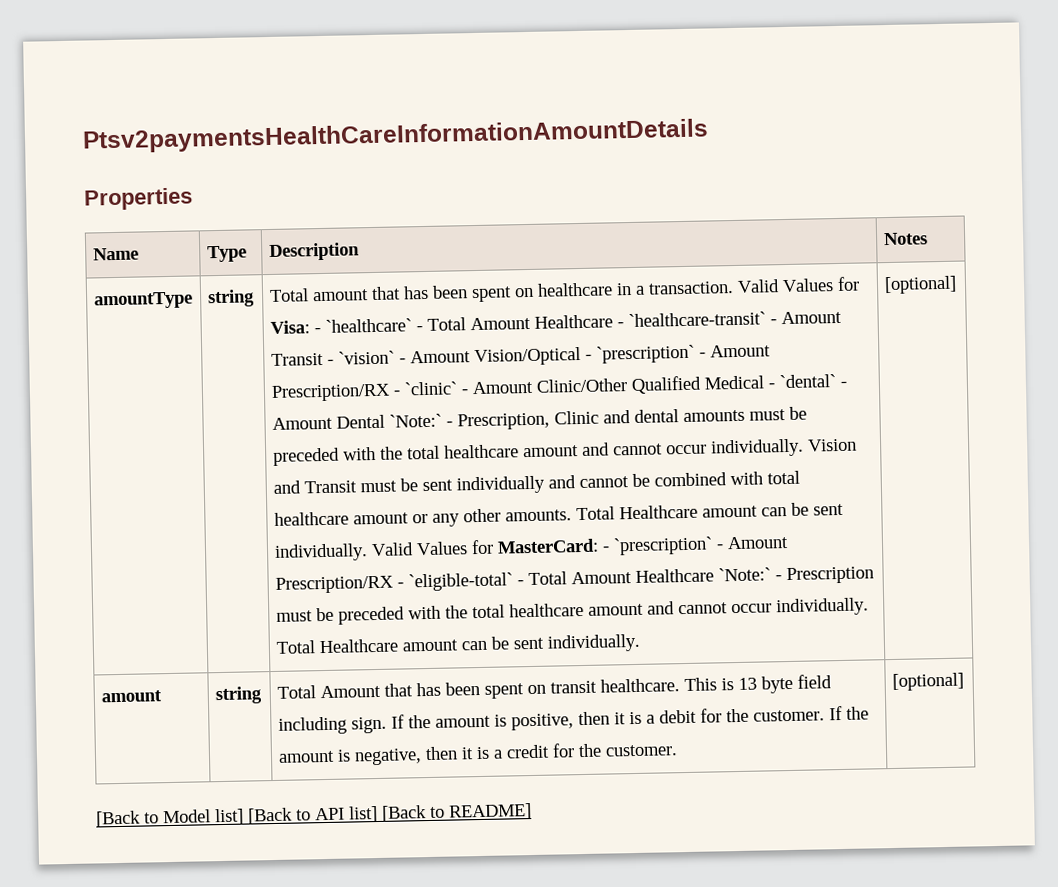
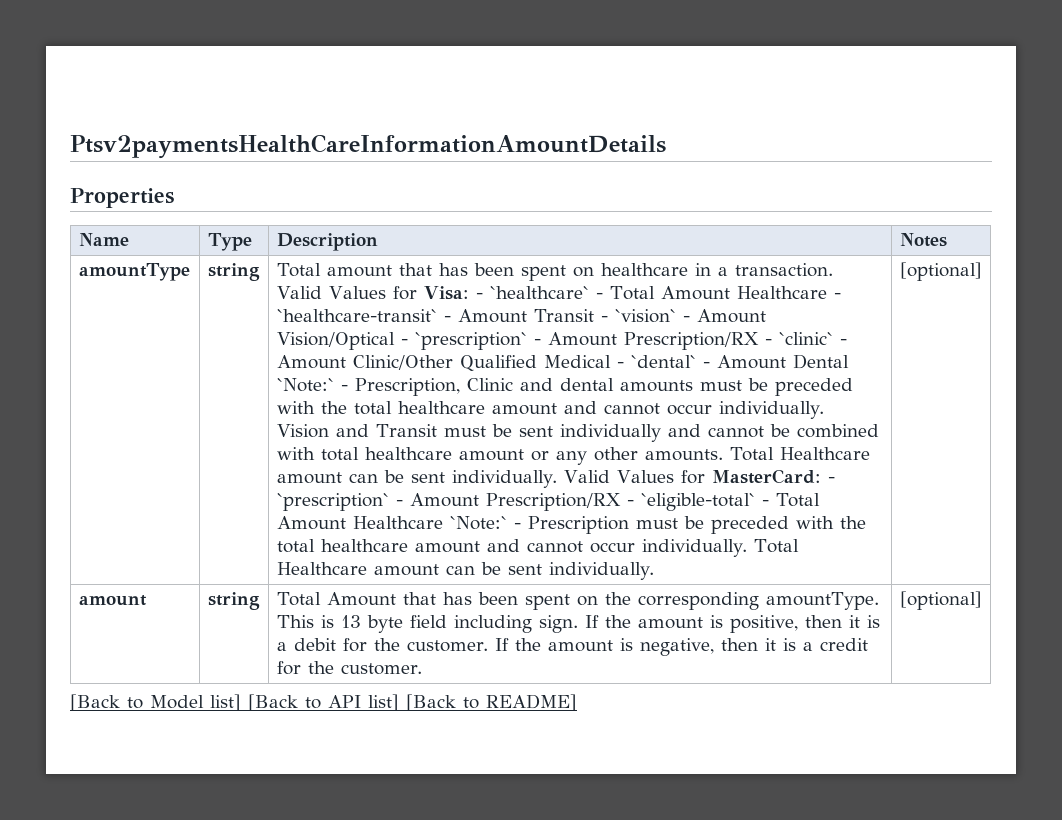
[549,678,680,694] transit healthcare. -> [605,592,880,610] the corresponding amountType.

